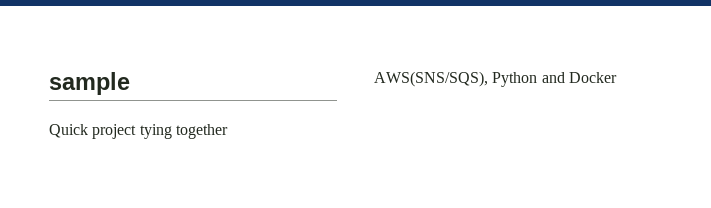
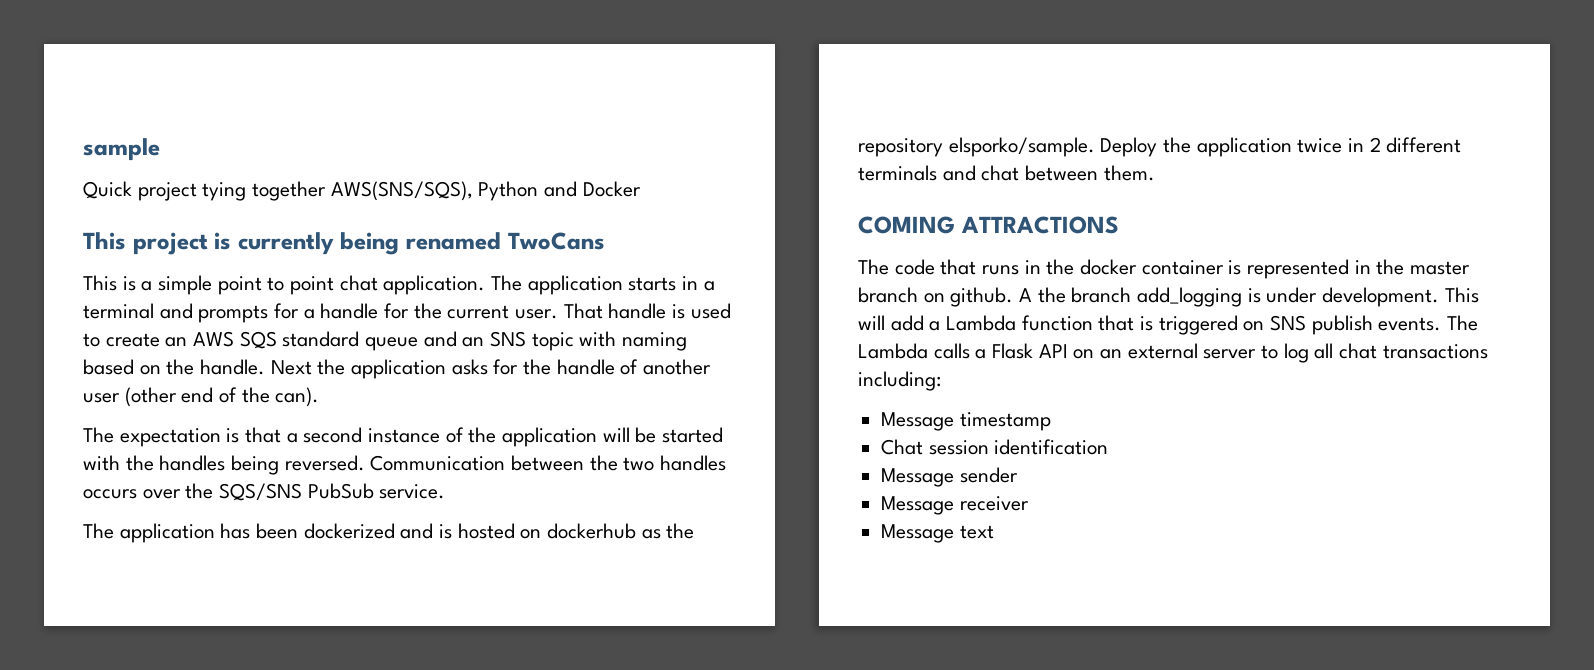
(617, 77) none -> [83,232,605,255] [83,275,715,295] [83,303,731,323] [83,331,688,351] [83,359,712,379] [83,387,320,407] [83,427,724,447] [83,455,727,475] [83,483,446,501] [83,523,695,543] [858,137,1462,157] [858,165,1155,181] [858,216,1119,234] [858,259,1471,279] [858,287,1479,307] [858,315,1479,335] [858,343,1488,363] [858,371,941,391] [881,412,1051,431] [881,439,1109,455] [881,467,1018,487] [881,496,1029,515] [881,524,994,543] // This project is currently being renamed TwoCans // This is a simple point to point chat application. The application starts in a terminal and prompts for a handle for the current user. That handle is used to create an AWS SQS standard queue and an SNS topic with naming based on the handle. Next the application asks for the handle of another user (other end of the can). // The expectation is that a second instance of the application will be started with the handles being reversed. Communication between the two handles occurs over the SQS/SNS PubSub service. // The application has been dockerized and is hosted on dockerhub as the repository elsporko/sample. Deploy the application twice in 2 different terminals and chat between them. // COMING ATTRACTIONS // The code that runs in the docker container is represented in the master branch on github. A the branch add_logging is under development. This will add a Lambda function that is triggered on SNS publish events. The Lambda calls a Flask API on an external server to log all chat transactions including: // Message timestamp // Chat session identification // Message sender // Message receiver // Message text

